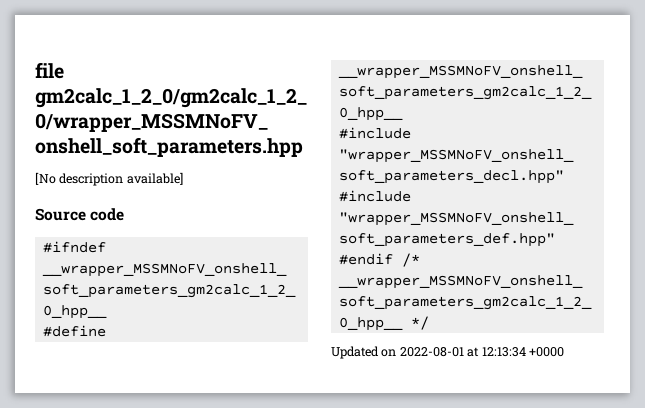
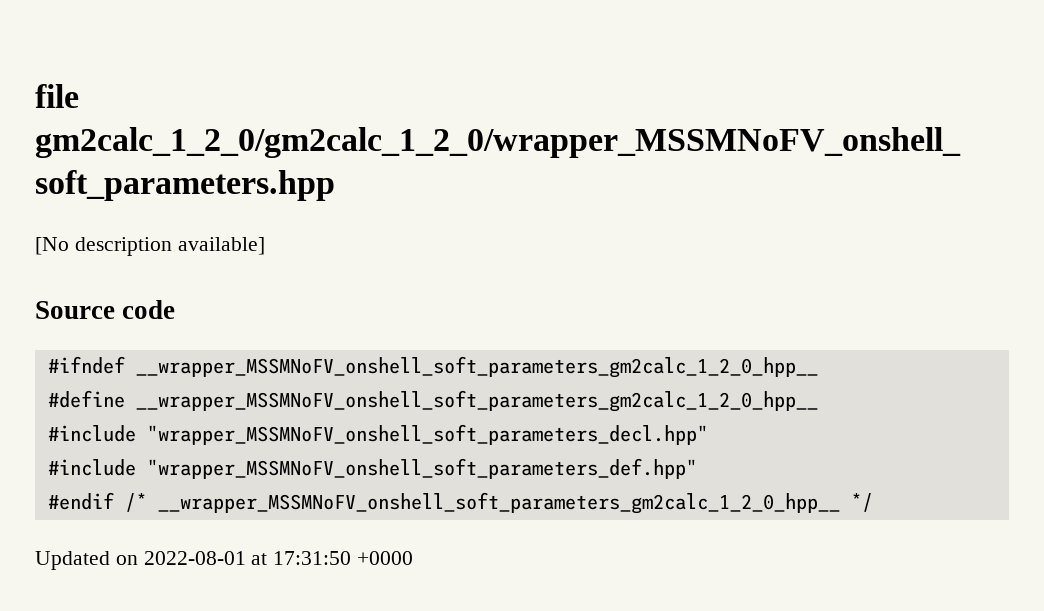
[481,347,526,357] 12:13:34 -> [273,551,352,565] 17:31:50

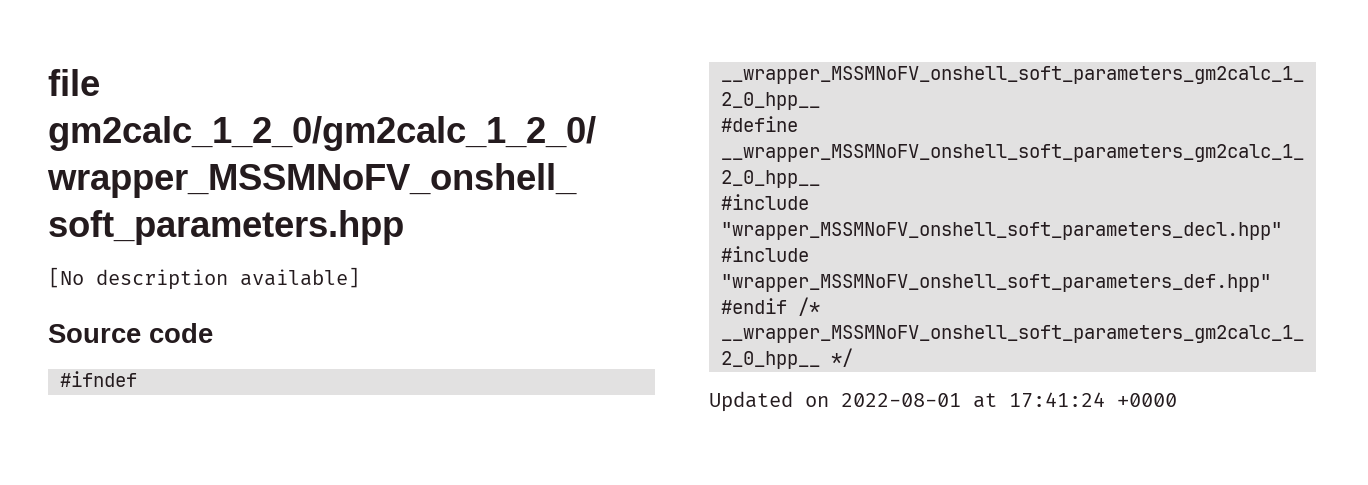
[273,551,352,565] 17:31:50 -> [1009,392,1105,408] 17:41:24

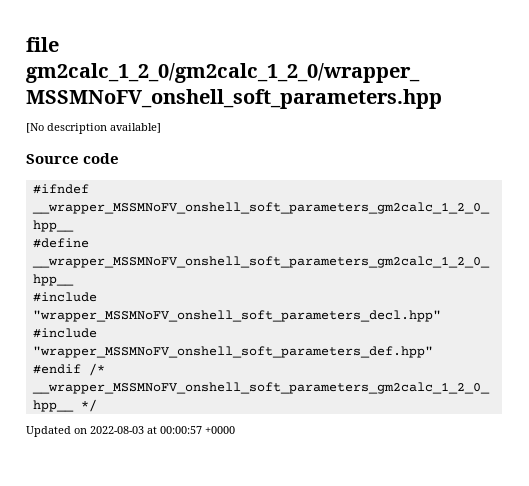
[841,392,1105,408] 2022-08-01 at 17:41:24 -> [90,426,202,434] 2022-08-03 at 00:00:57

